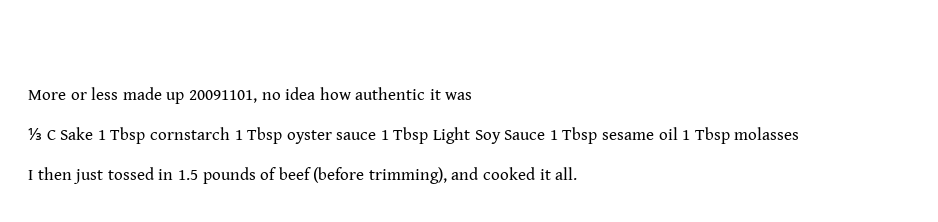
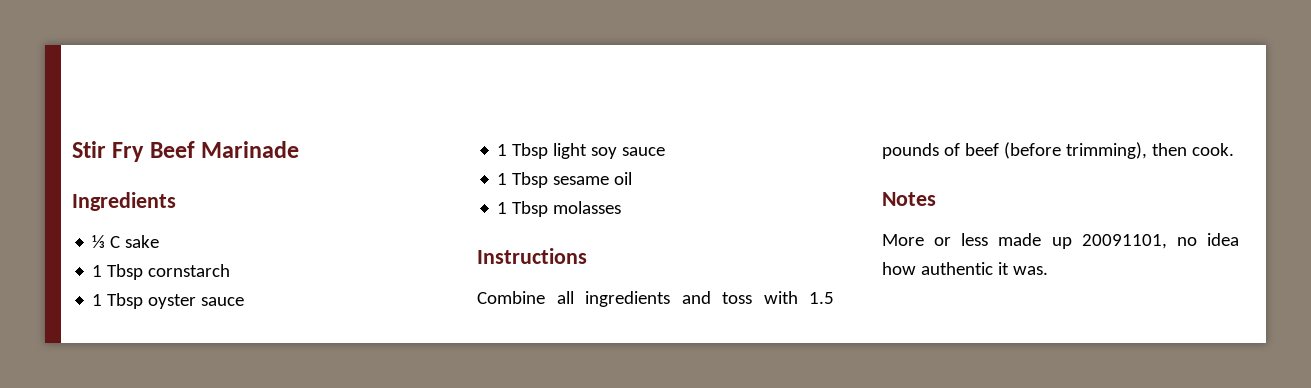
(28, 95) none -> [72,141,300,162] [72,192,176,211] [92,235,160,248] [92,264,231,280] [92,293,245,309] [497,143,666,159] [497,172,633,188] [497,201,622,217] [477,248,587,264] [477,291,834,307] [882,142,1234,159] [882,192,936,206] Stir Fry Beef Marinade // Ingredients // ⅓ C sake // 1 Tbsp cornstarch // 1 Tbsp oyster sauce // 1 Tbsp light soy sauce // 1 Tbsp sesame oil // 1 Tbsp molasses // Instructions // Combine all ingredients and toss with 1.5 pounds of beef (before trimming), then cook. // Notes //
[445,92,473,100] [28,127,800,144] [28,167,578,184] was // ⅓ C Sake 1 Tbsp cornstarch 1 Tbsp oyster sauce 1 Tbsp Light Soy Sauce 1 Tbsp sesame oil 1 Tbsp molasses // I then just tossed in 1.5 pounds of beef (before trimming), and cooked it all. -> [1012,266,1048,275] was.

